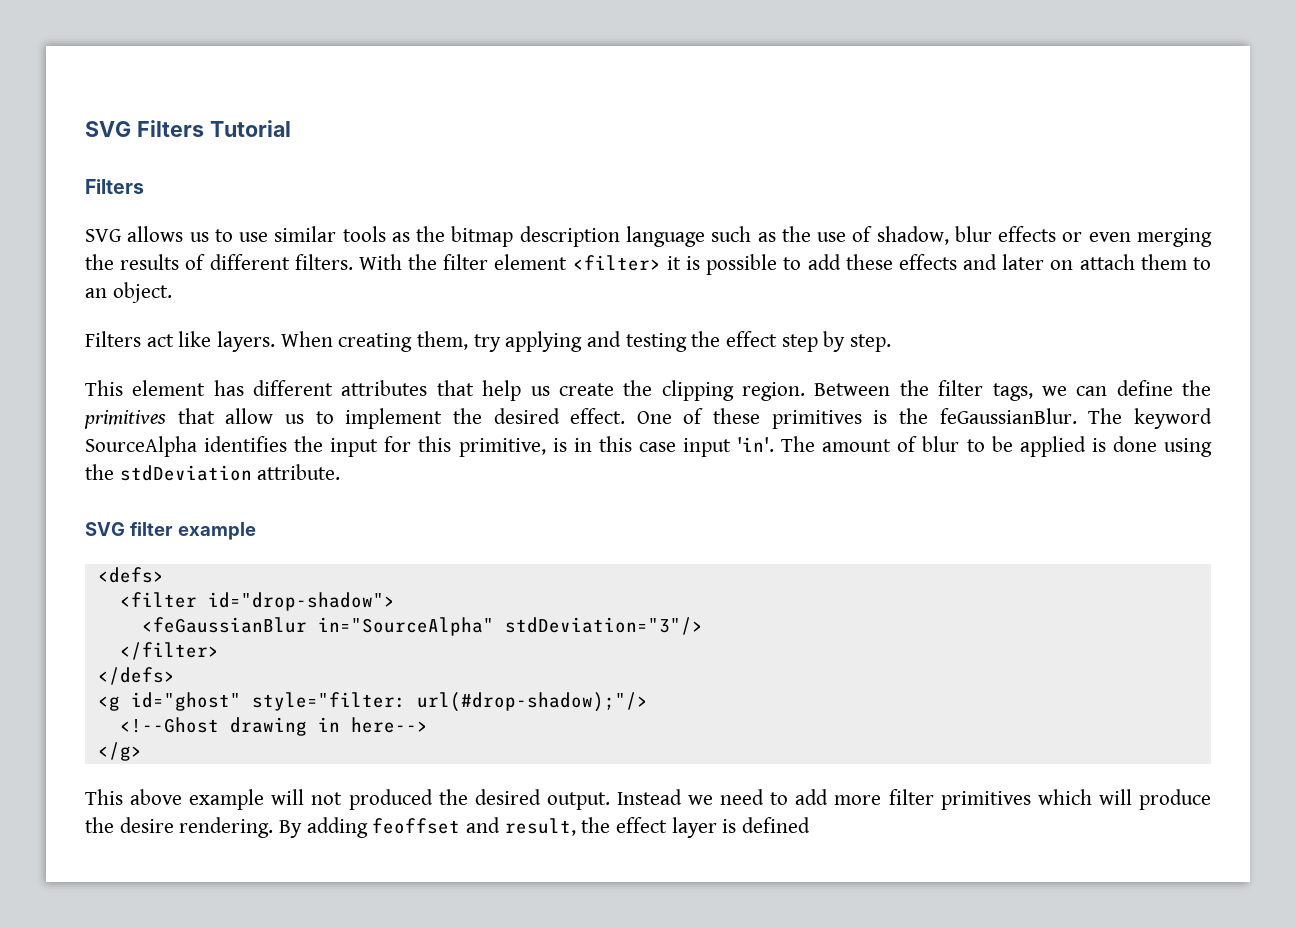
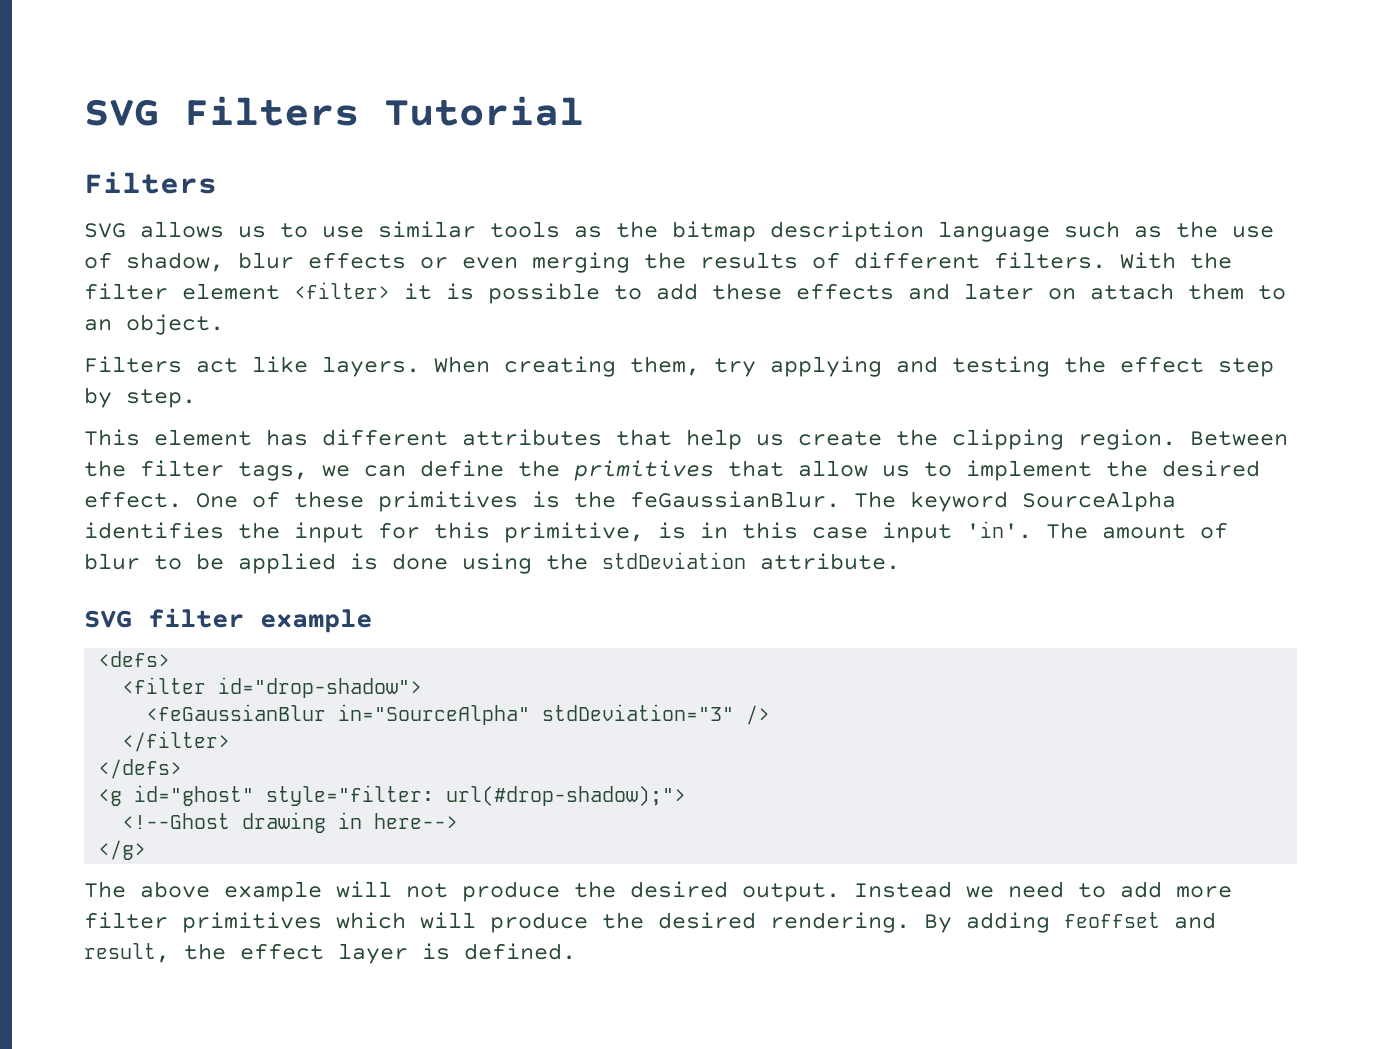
[504,617,703,635] stdDeviation="3"/> -> [542,704,771,725] stdDeviation="3" />
[416,692,648,712] url(#drop-shadow);"/> -> [446,786,687,806] url(#drop-shadow);">
[85,789,123,805] This -> [84,881,126,898] The
[348,789,433,810] produced -> [462,881,560,902] produce
[119,817,174,833] desire -> [658,912,756,929] desired
[742,817,811,833] defined -> [464,943,576,960] defined.

